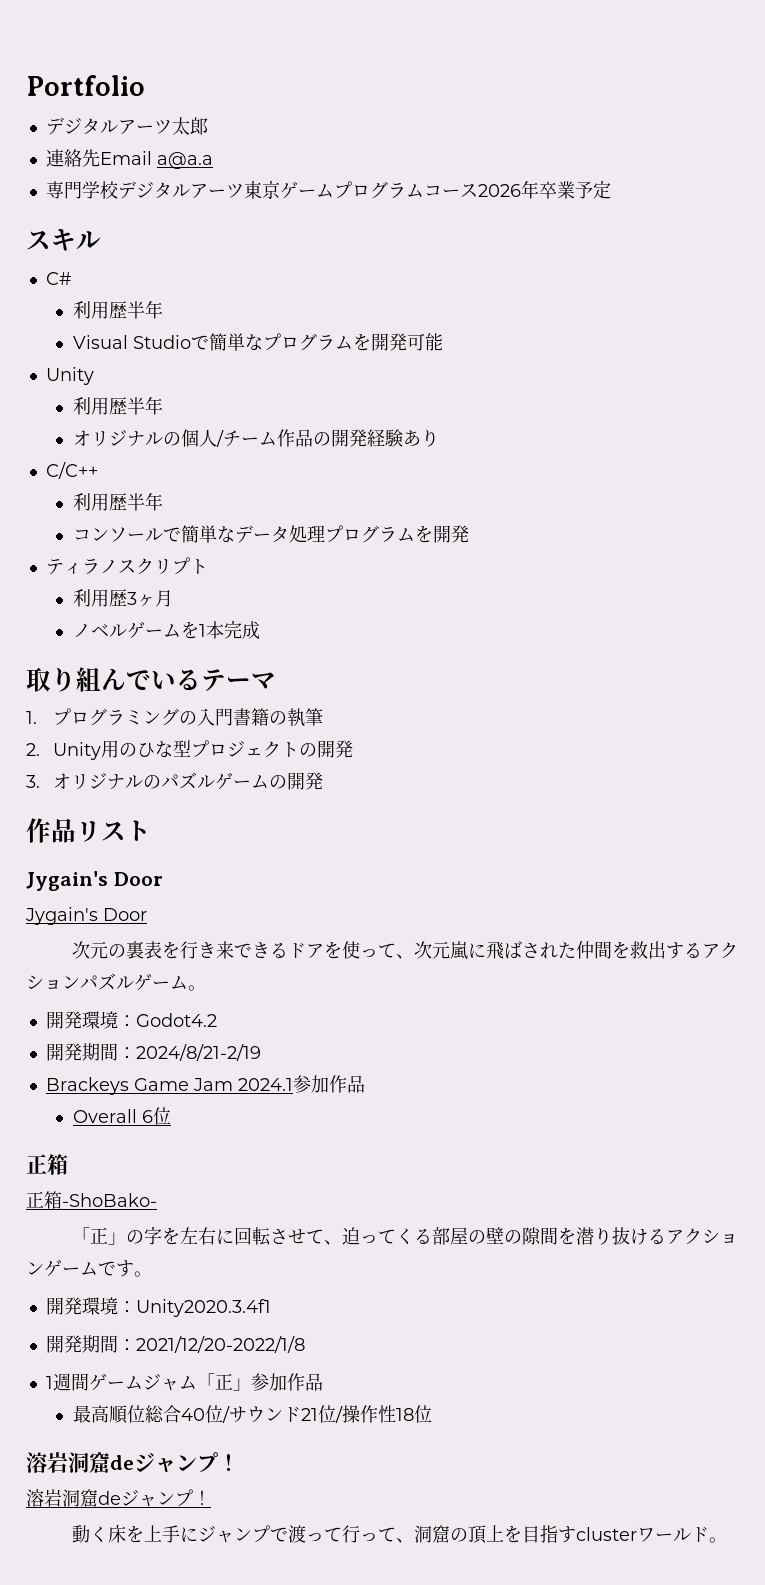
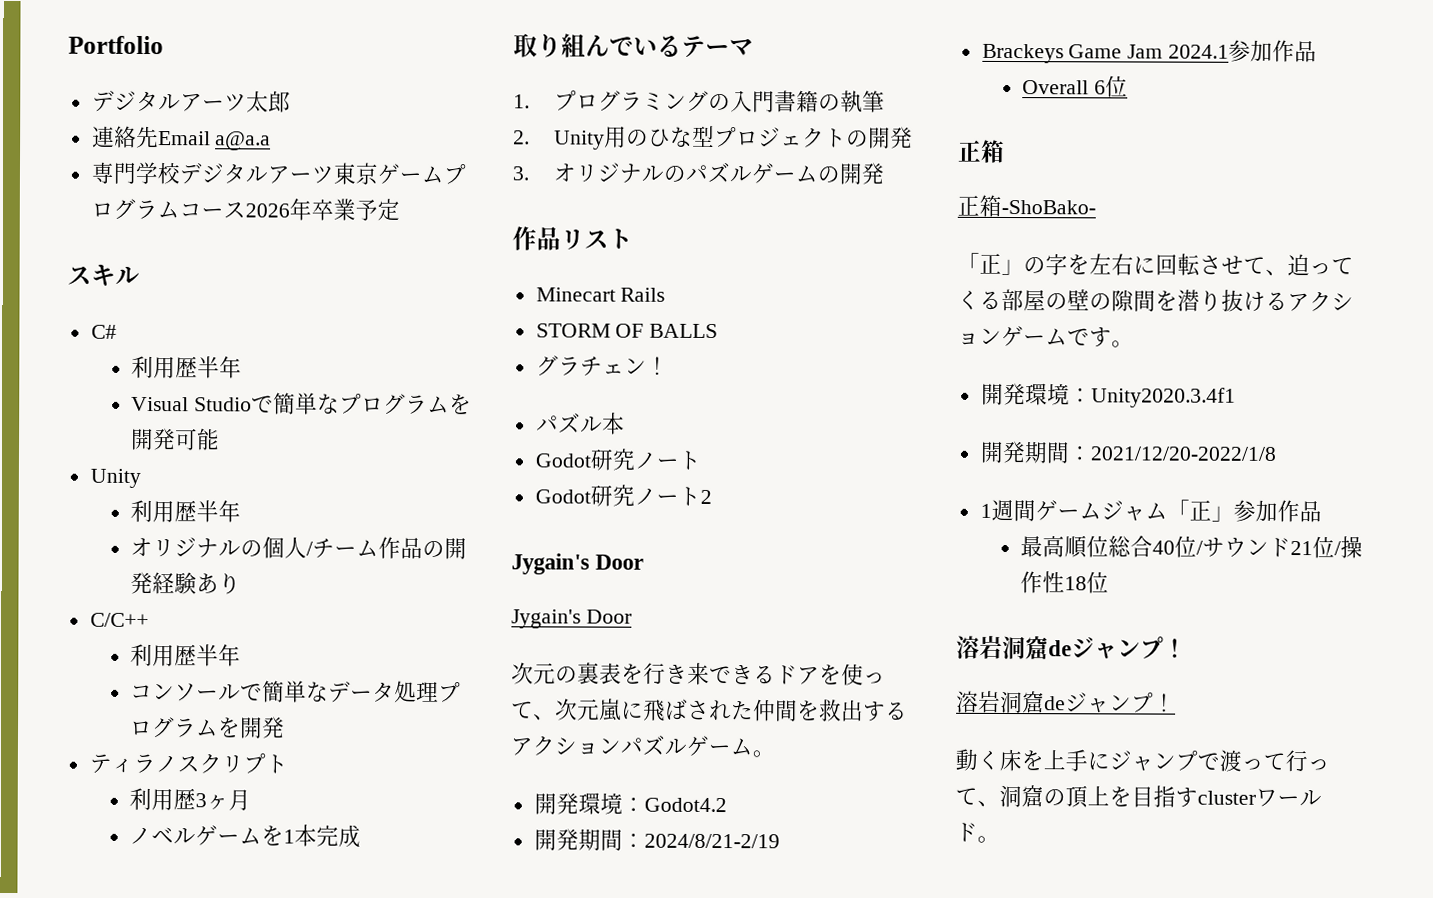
(151, 830) none -> [535,287,666,302] [535,323,719,339] [535,355,669,377] [535,412,625,435] [534,448,701,471] [534,484,712,507] // Minecart Rails // STORM OF BALLS // グラチェン！ // パズル本 // Godot研究ノート // Godot研究ノート2

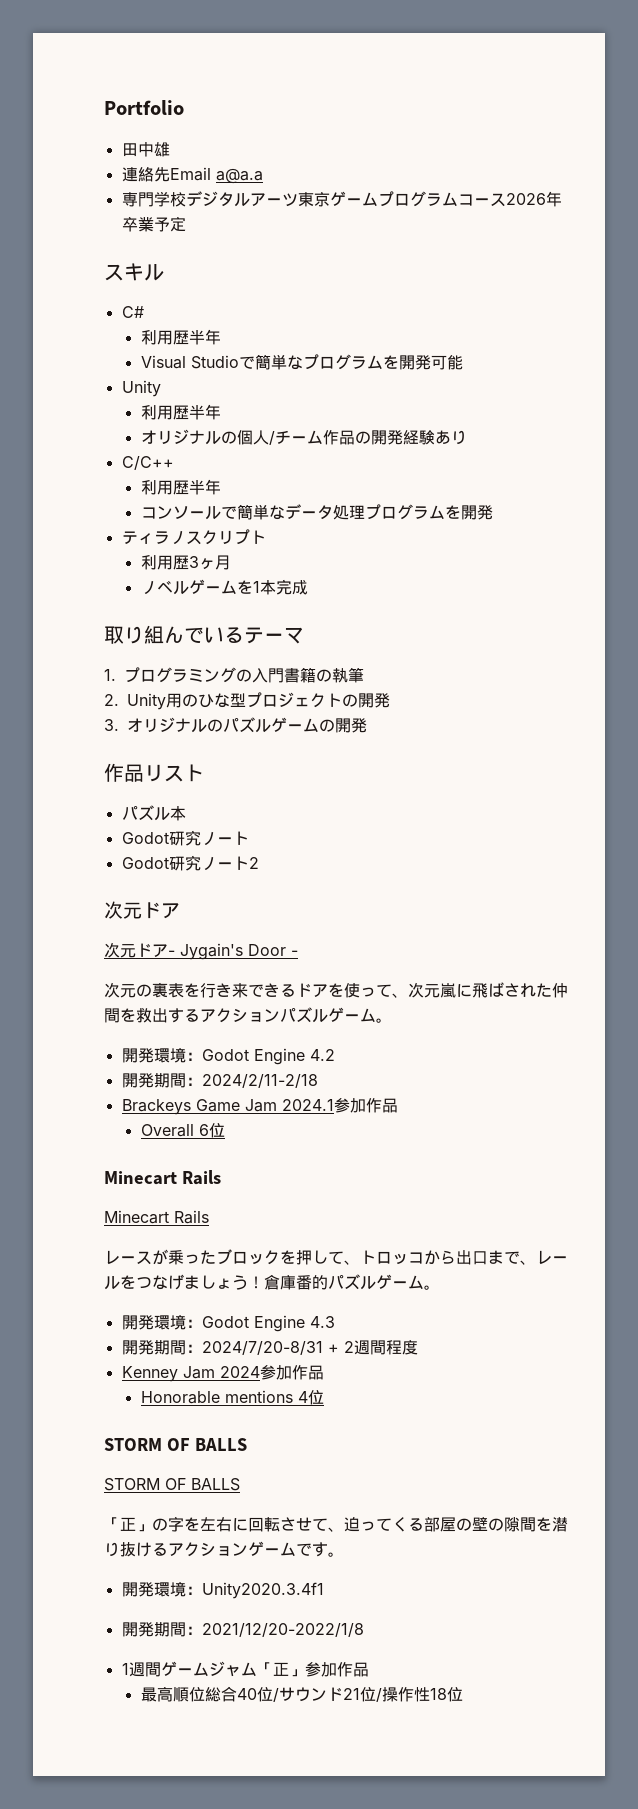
[91,90,291,113] デジタルアーツ太郎 -> [121,142,170,157] 田中雄
[535,287,666,302] [535,323,719,339] [535,355,669,377] // Minecart Rails // STORM OF BALLS // グラチェン！ -> (204, 773) none
[511,553,645,575] [511,609,632,629] Jygain's Door // Jygain's Door -> [104,901,180,919] [104,942,298,960] 次元ドア // 次元ドア- Jygain's Door -
[643,797,727,813] [533,828,780,851] Godot4.2 // 開発期間：2024/8/21-2/19 -> [201,1048,335,1065] [121,1073,318,1088] Godot Engine 4.2 // 開発期間：2024/2/11-2/18
[958,139,1005,164] [957,194,1096,217] 正箱 // 正箱-ShoBako- -> [104,1170,221,1185] [104,1210,209,1224] [104,1249,568,1265] [104,1274,440,1290] [121,1314,335,1332] [121,1340,418,1355] [121,1365,324,1382] [140,1390,324,1405] [104,1438,247,1451] [104,1478,240,1491] Minecart Rails // Minecart Rails // レースが乗ったブロックを押して、トロッコから出口まで、レールをつなげましょう！倉庫番的パズルゲーム。 // 開発環境：Godot Engine 4.3 // 開発期間：2024/7/20-8/31 + 2週間程度 // Kenney Jam 2024参加作品 // Honorable mentions 4位 // STORM OF BALLS // STORM OF BALLS
[956,635,1187,660] [956,690,1176,714] [955,748,1330,773] [955,784,1322,809] [955,822,1000,843] // 溶岩洞窟deジャンプ！ // 溶岩洞窟deジャンプ！ // 動く床を上手にジャンプで渡って行って、洞窟の頂上を目指すclusterワールド。 -> (463, 1694) none

